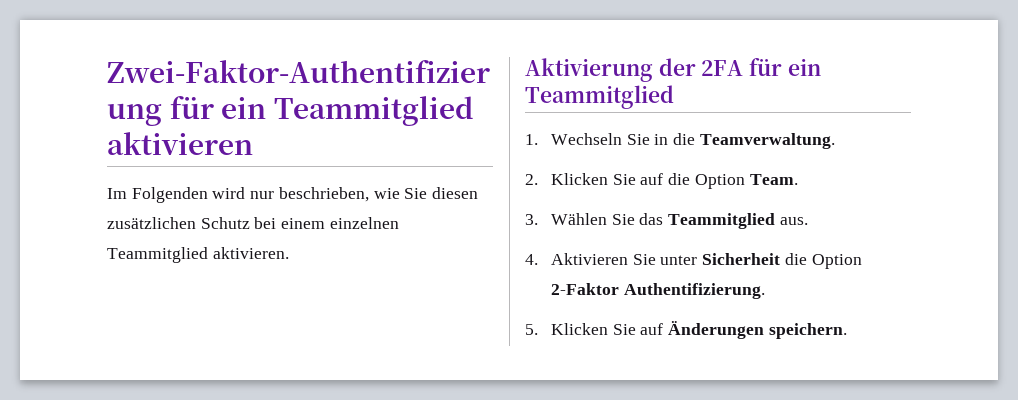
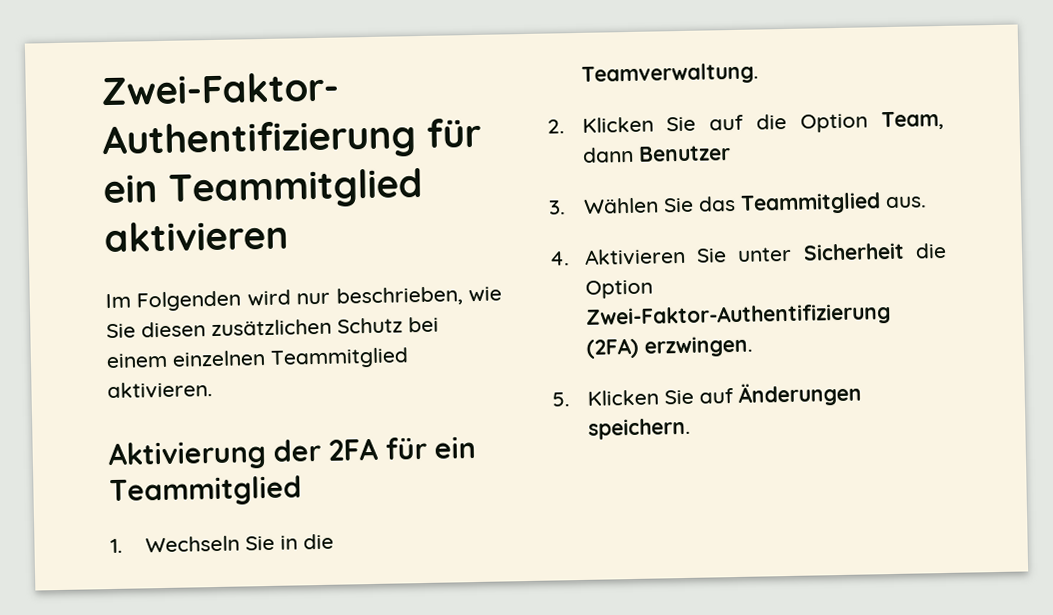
[749,174,798,185] Team. -> [881,110,944,131] [581,145,731,163] Team, dann Benutzer
[550,283,765,299] 2-Faktor Authentifizierung. -> [585,303,891,329] [585,335,753,359] Zwei-Faktor-Authentifizierung (2FA) erzwingen.

